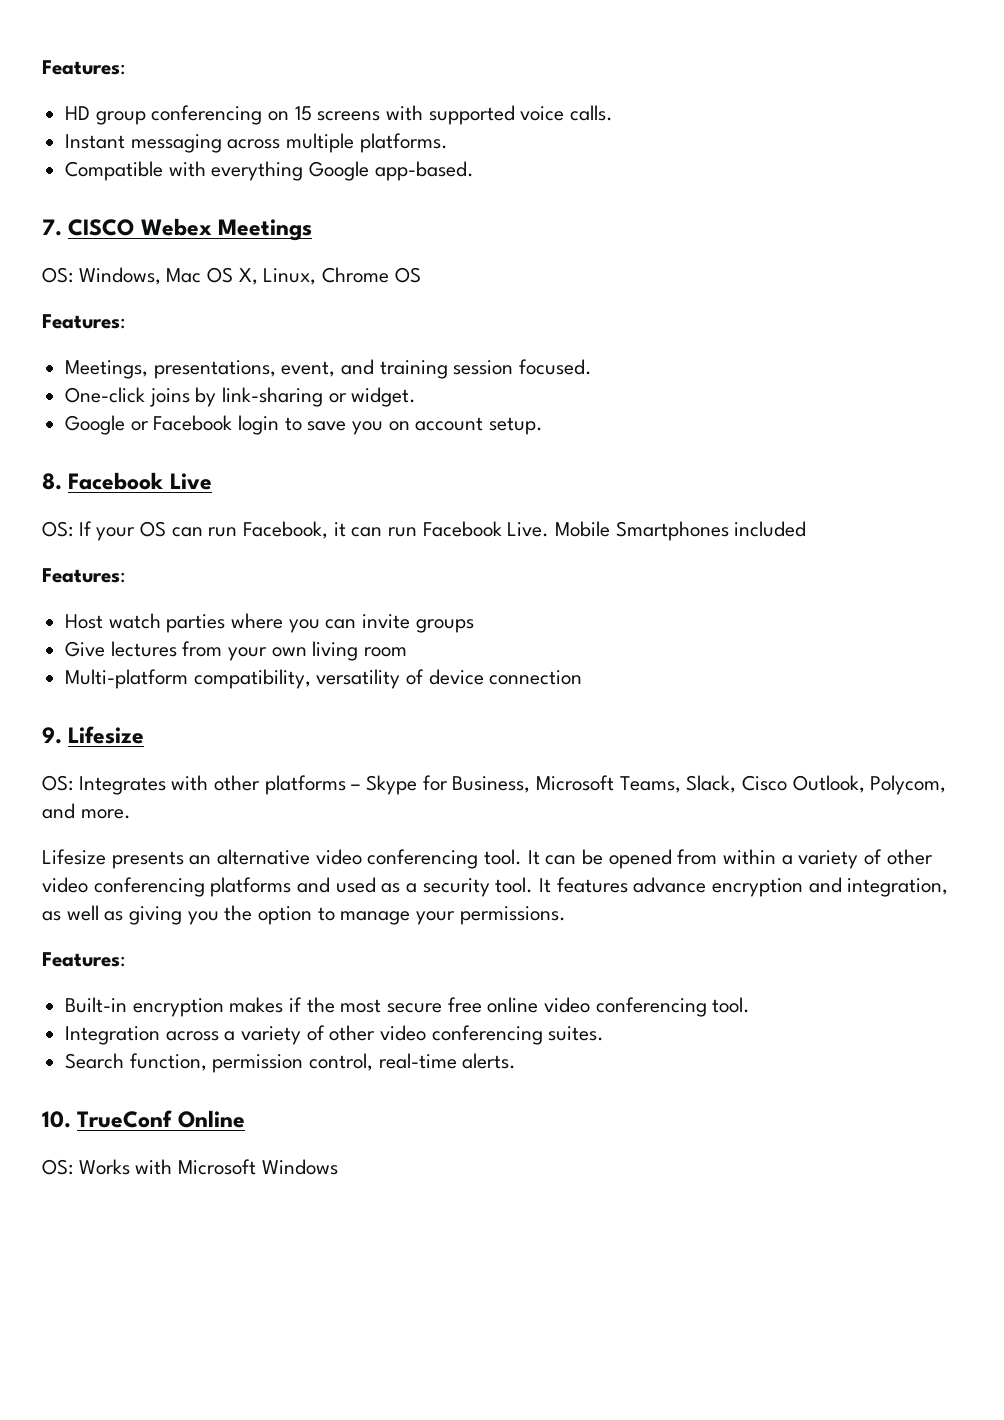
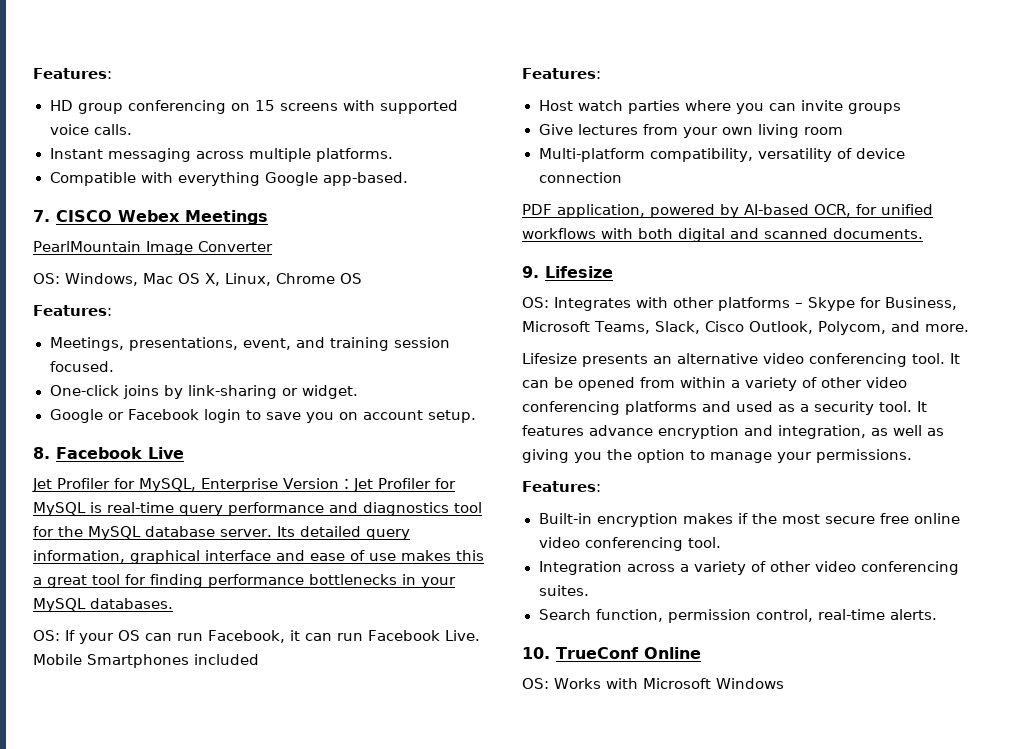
(313, 230) none -> [33,241,273,255] // PearlMountain Image Converter
(212, 481) none -> [32,478,456,492] [33,502,482,516] [33,526,410,540] [33,550,484,564] [33,574,456,588] [33,598,173,612] // Jet Profiler for MySQL, Enterprise Version：Jet Profiler for MySQL is real-time query performance and diagnostics tool for the MySQL database server. Its detailed query information, graphical interface and ease of use makes this a great tool for finding performance bottlenecks in your MySQL databases.
(583, 677) none -> [522,204,933,218] [522,228,923,242] // PDF application, powered by AI-based OCR, for unified workflows with both digital and scanned documents.

